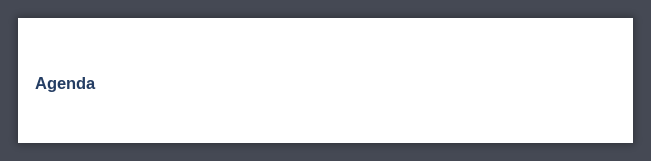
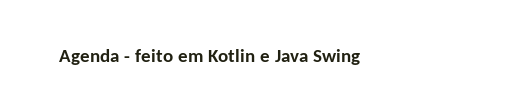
(96, 84) none -> [123,49,360,65] - feito em Kotlin e Java Swing

